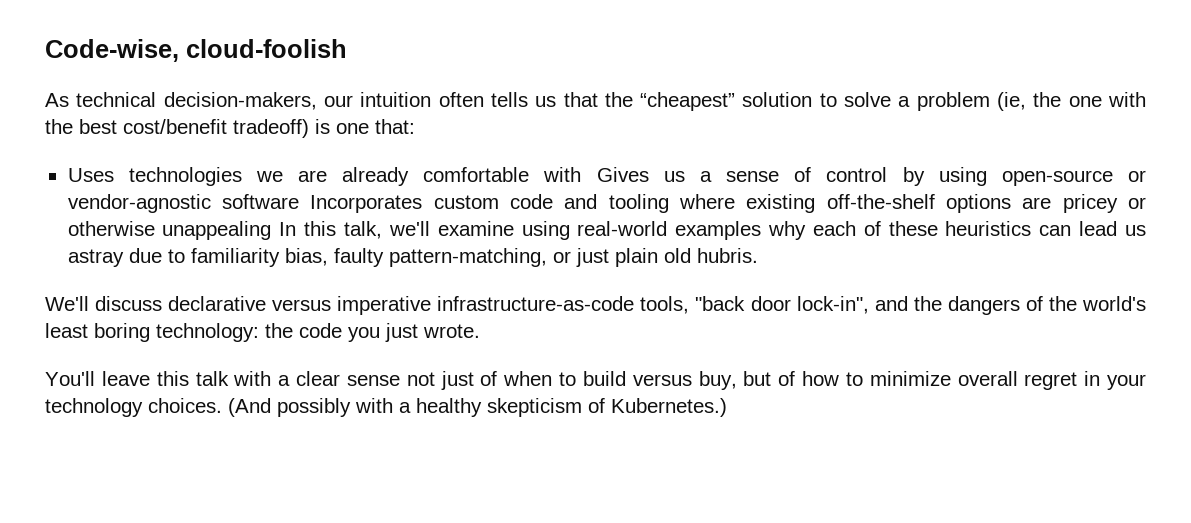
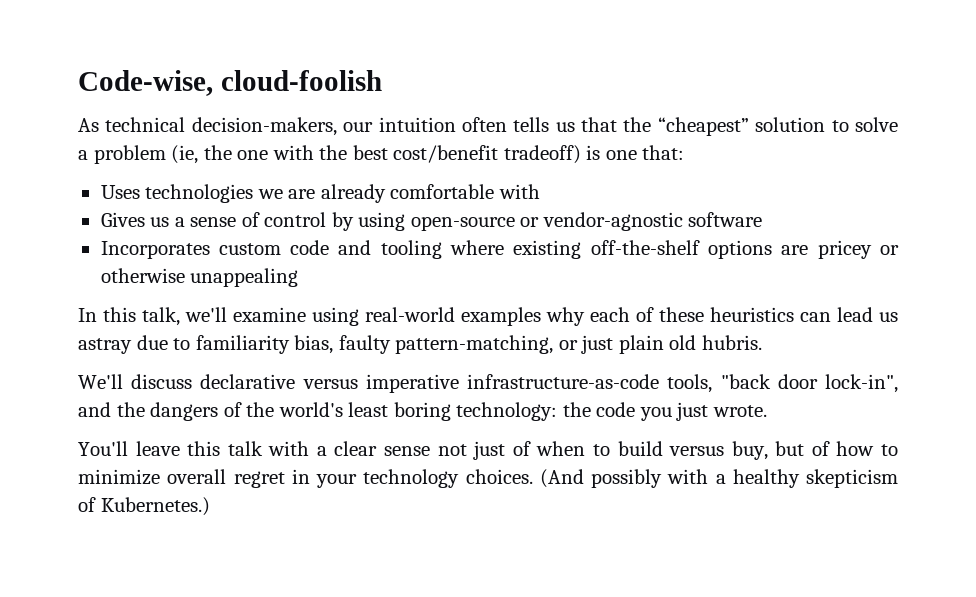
(582, 174) none -> (540, 191) //
(299, 201) none -> (763, 219) //
(272, 230) none -> (299, 277) //

